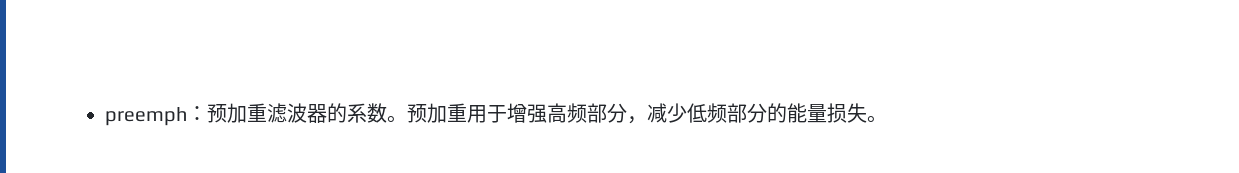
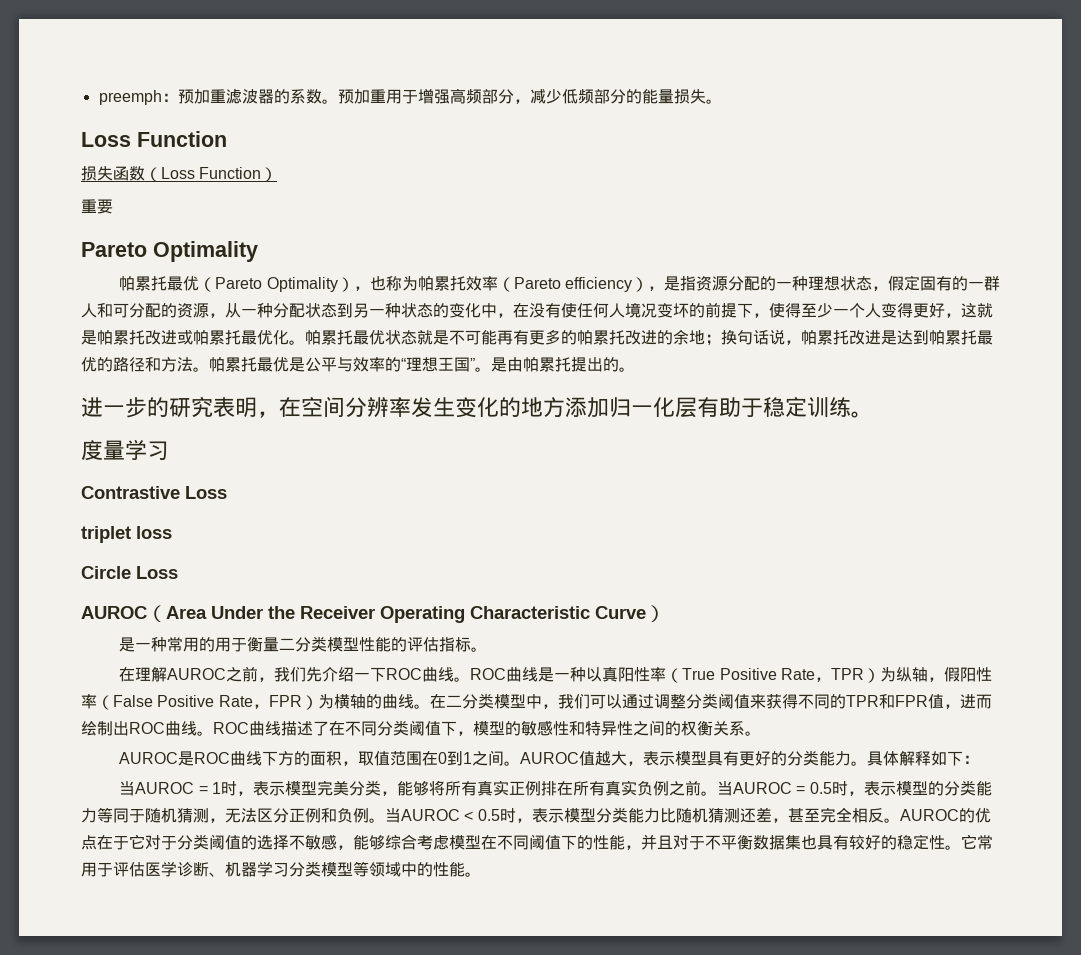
(887, 119) none -> [81,131,227,147] [81,166,278,182] [81,199,113,214] [81,241,258,262] [119,275,1000,292] [81,302,993,318] [81,329,993,346] [81,357,635,372] [81,396,873,418] [81,440,169,461] [81,486,227,499] [81,526,172,543] [81,566,178,579] [81,605,665,623] [119,636,488,652] [119,666,992,683] [81,693,992,710] [81,720,761,736] [119,750,980,766] [119,780,992,796] [81,807,991,823] [81,834,993,850] [81,861,481,877] // Loss Function // 损失函数（Loss Function） // 重要 // Pareto Optimality // 帕累托最优（Pareto Optimality），也称为帕累托效率（Pareto efficiency），是指资源分配的一种理想状态，假定固有的一群人和可分配的资源，从一种分配状态到另一种状态的变化中，在没有使任何人境况变坏的前提下，使得至少一个人变得更好，这就是帕累托改进或帕累托最优化。帕累托最优状态就是不可能再有更多的帕累托改进的余地；换句话说，帕累托改进是达到帕累托最优的路径和方法。帕累托最优是公平与效率的“理想王国”。是由帕累托提出的。 // 进一步的研究表明，在空间分辨率发生变化的地方添加归一化层有助于稳定训练。 // 度量学习 // Contrastive Loss // triplet loss // Circle Loss // AUROC（Area Under the Receiver Operating Characteristic Curve） // 是一种常用的用于衡量二分类模型性能的评估指标。 // 在理解AUROC之前，我们先介绍一下ROC曲线。ROC曲线是一种以真阳性率（True Positive Rate，TPR）为纵轴，假阳性率（False Positive Rate，FPR）为横轴的曲线。在二分类模型中，我们可以通过调整分类阈值来获得不同的TPR和FPR值，进而绘制出ROC曲线。ROC曲线描述了在不同分类阈值下，模型的敏感性和特异性之间的权衡关系。 // AUROC是ROC曲线下方的面积，取值范围在0到1之间。AUROC值越大，表示模型具有更好的分类能力。具体解释如下： // 当AUROC = 1时，表示模型完美分类，能够将所有真实正例排在所有真实负例之前。当AUROC = 0.5时，表示模型的分类能力等同于随机猜测，无法区分正例和负例。当AUROC < 0.5时，表示模型分类能力比随机猜测还差，甚至完全相反。AUROC的优点在于它对于分类阈值的选择不敏感，能够综合考虑模型在不同阈值下的性能，并且对于不平衡数据集也具有较好的稳定性。它常用于评估医学诊断、机器学习分类模型等领域中的性能。

